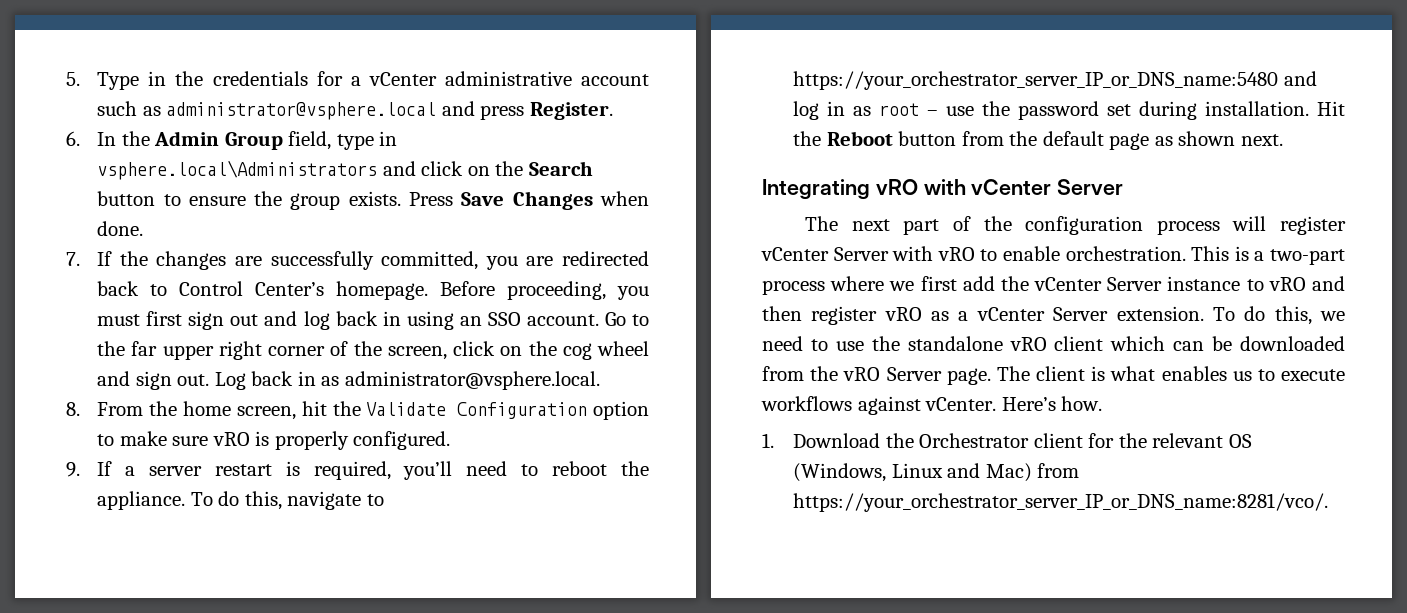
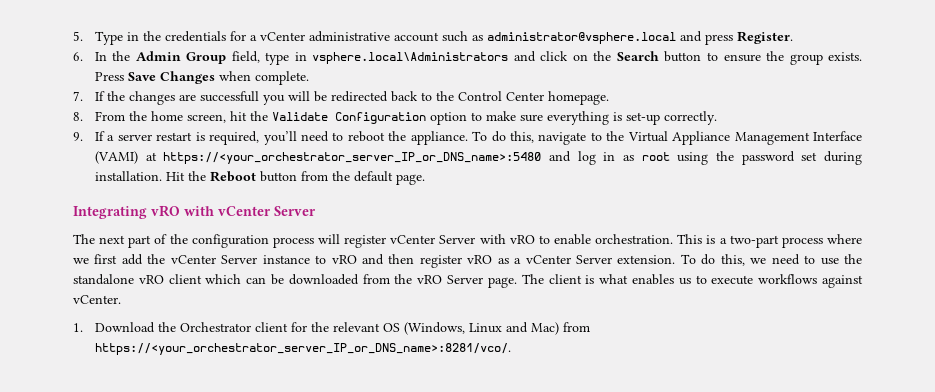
[97,221,144,236] done. -> [254,71,309,85] complete.
[270,251,649,270] [97,281,649,300] [97,311,649,330] [97,341,650,360] [97,371,600,390] successfully committed, you are redirected back to Control Center’s homepage. Before proceeding, you must first sign out and log back in using an SSO account. Go to the far upper right corner of the screen, click on the cog wheel and sign out. Log back in as administrator@vsphere.local. -> [199,91,609,105] successfull you will be redirected back to the Control Center homepage.
[212,431,451,450] vRO is properly configured. -> [546,111,717,125] everything is set-up correctly.
[793,71,1279,90] https://your_orchestrator_server_IP_or_DNS_name:5480 -> [606,131,862,145] [94,151,542,164] the Virtual Appliance Management Interface (VAMI) at https://<your_orchestrator_server_IP_or_DNS_name>:5480
[927,106,975,116] – use -> [677,152,709,165] using
[1109,131,1284,150] page as shown next. -> [395,174,425,185] page.
[1001,396,1103,411] Here’s how. -> (121, 299) none
[793,493,1329,512] https://your_orchestrator_server_IP_or_DNS_name:8281/vco/. -> [94,343,511,355] https://<your_orchestrator_server_IP_or_DNS_name>:8281/vco/.

